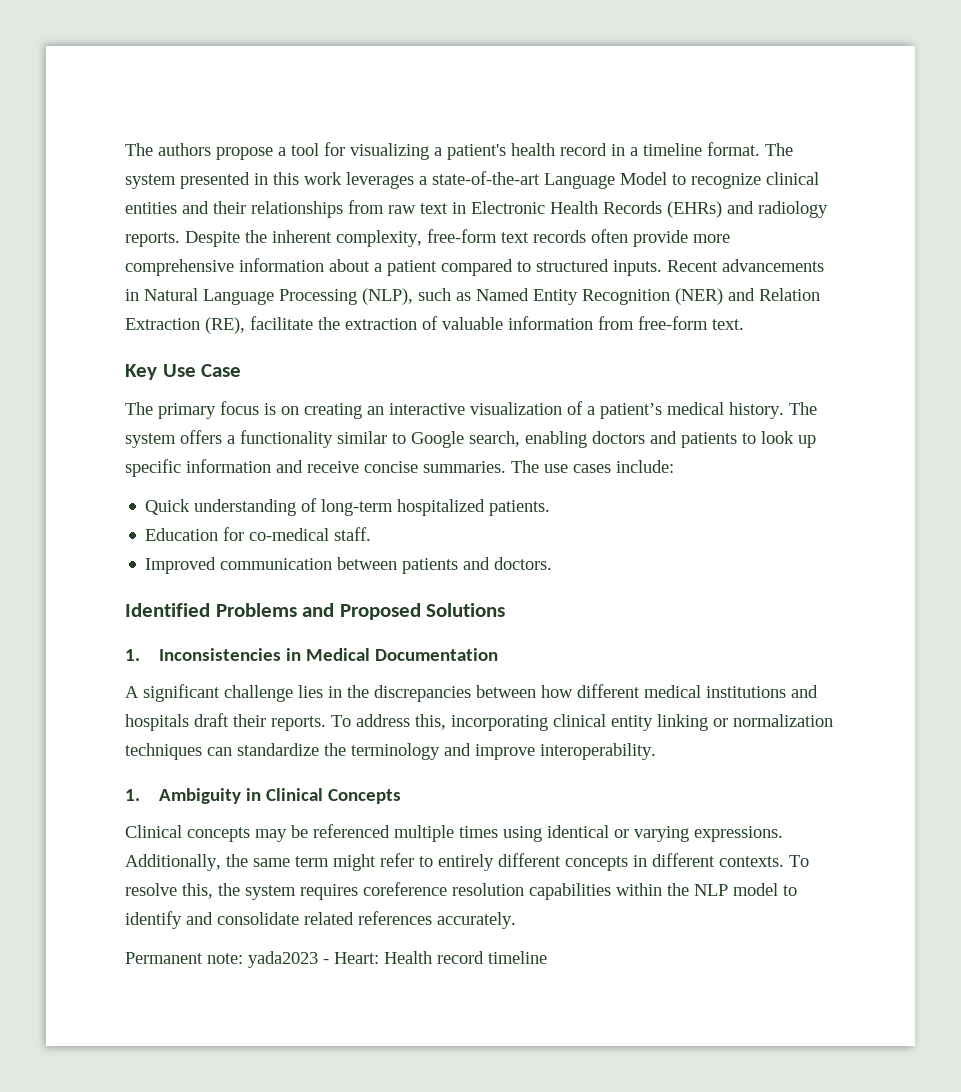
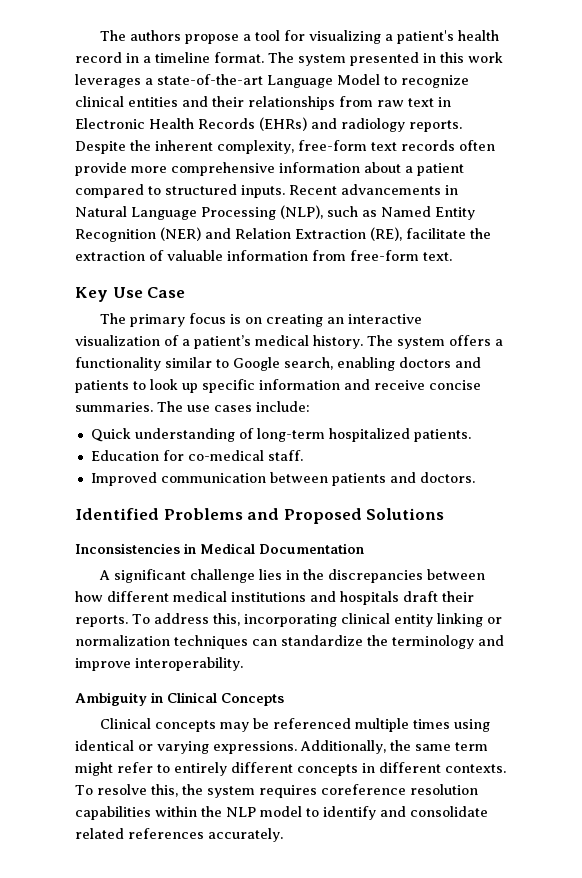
[125,649,140,661] 1. -> (445, 514) none
[125,789,140,801] 1. -> (243, 664) none
[125,951,547,968] // Permanent note: yada2023 - Heart: Health record timeline -> (283, 835) none

